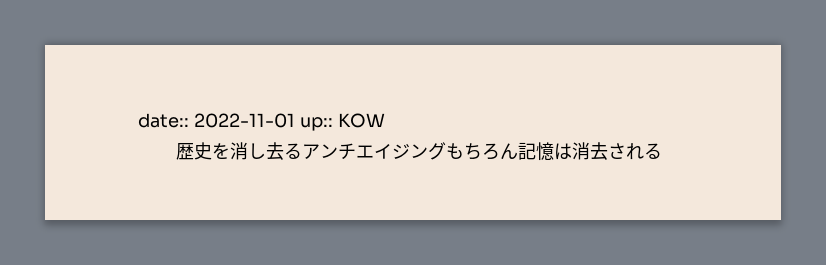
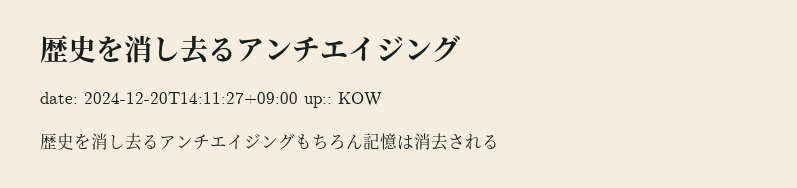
[138,113,295,128] date:: 2022-11-01 -> [40,35,460,65] [40,92,298,104] 歴史を消し去るアンチエイジング // date: 2024-12-20T14:11:27+09:00

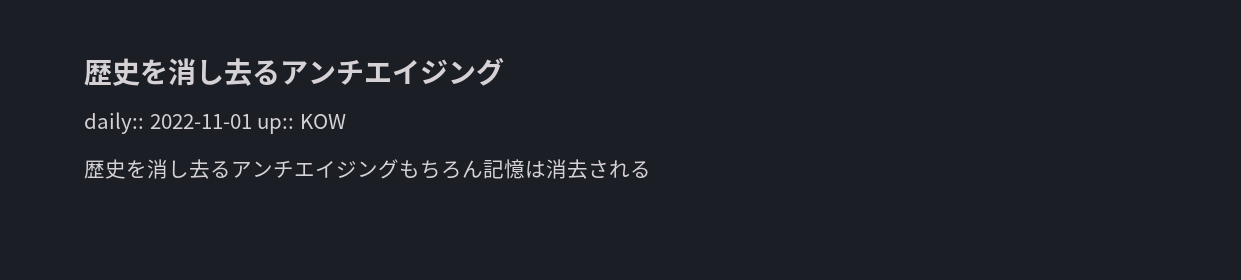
[40,92,298,104] date: 2024-12-20T14:11:27+09:00 -> [84,112,252,134] daily:: 2022-11-01

